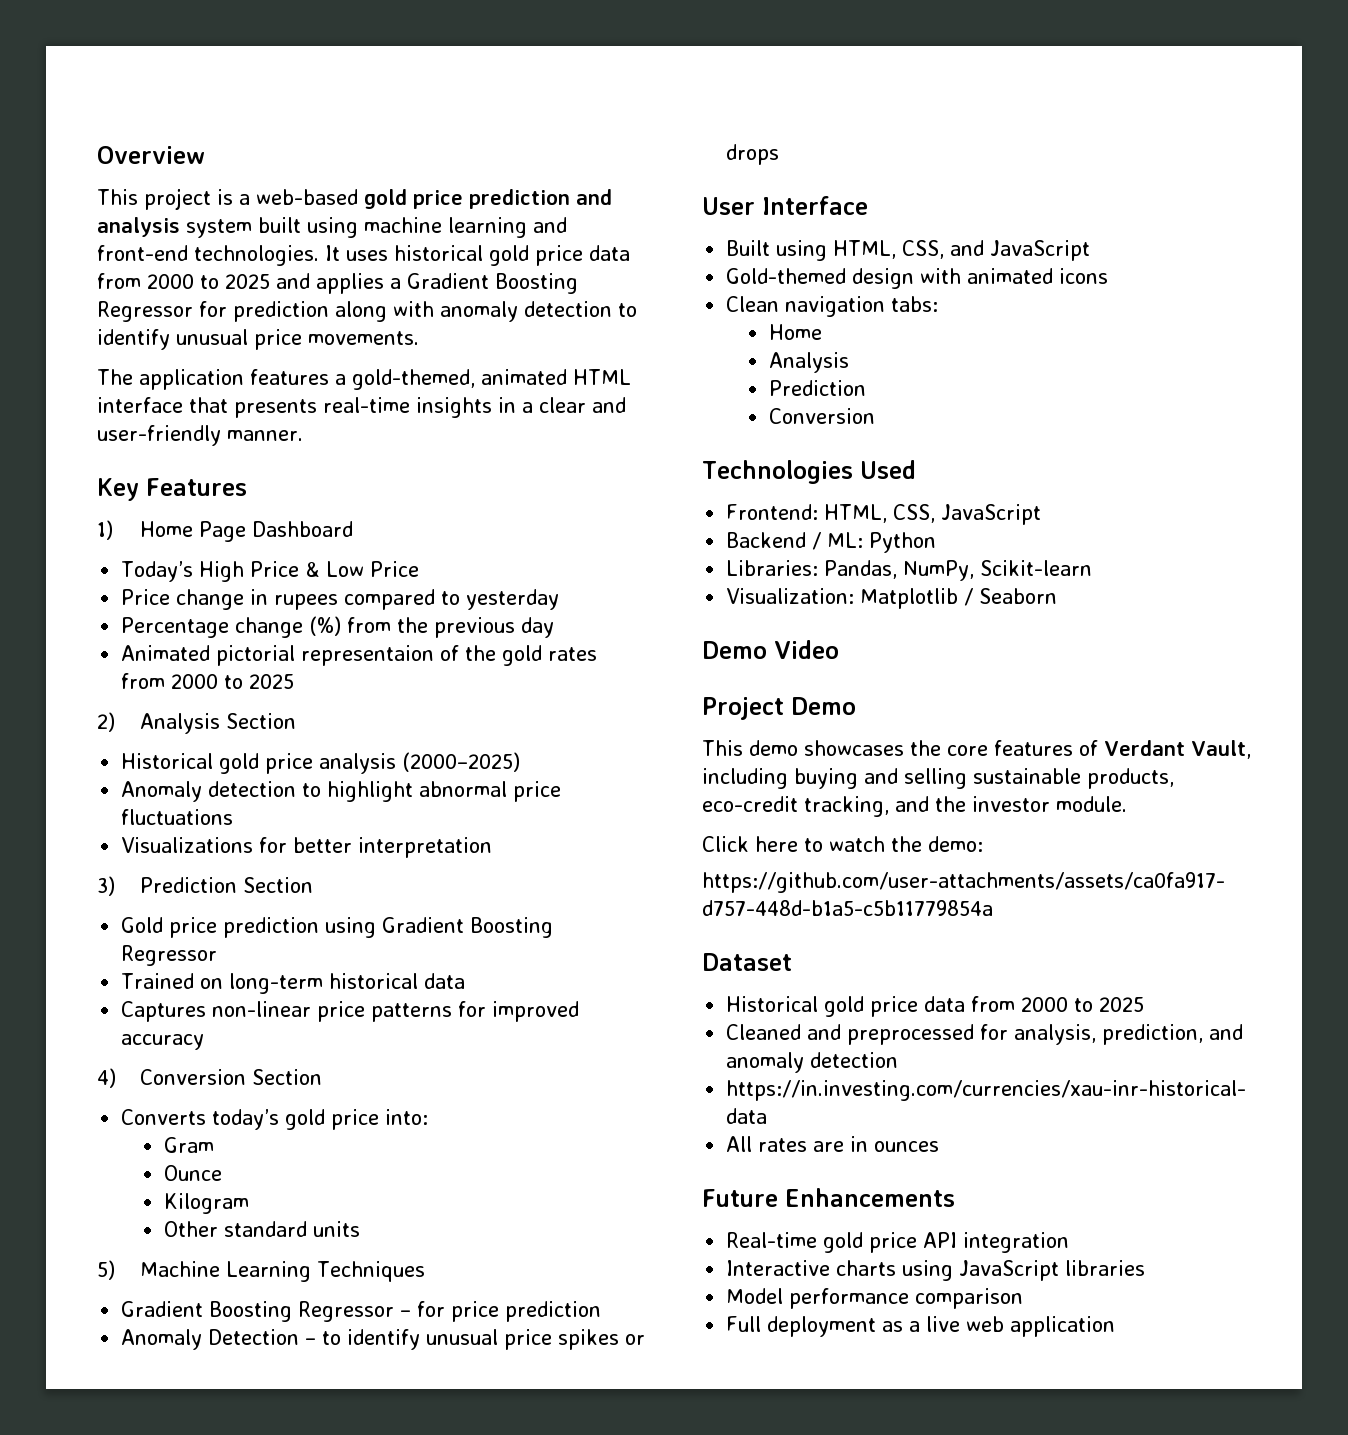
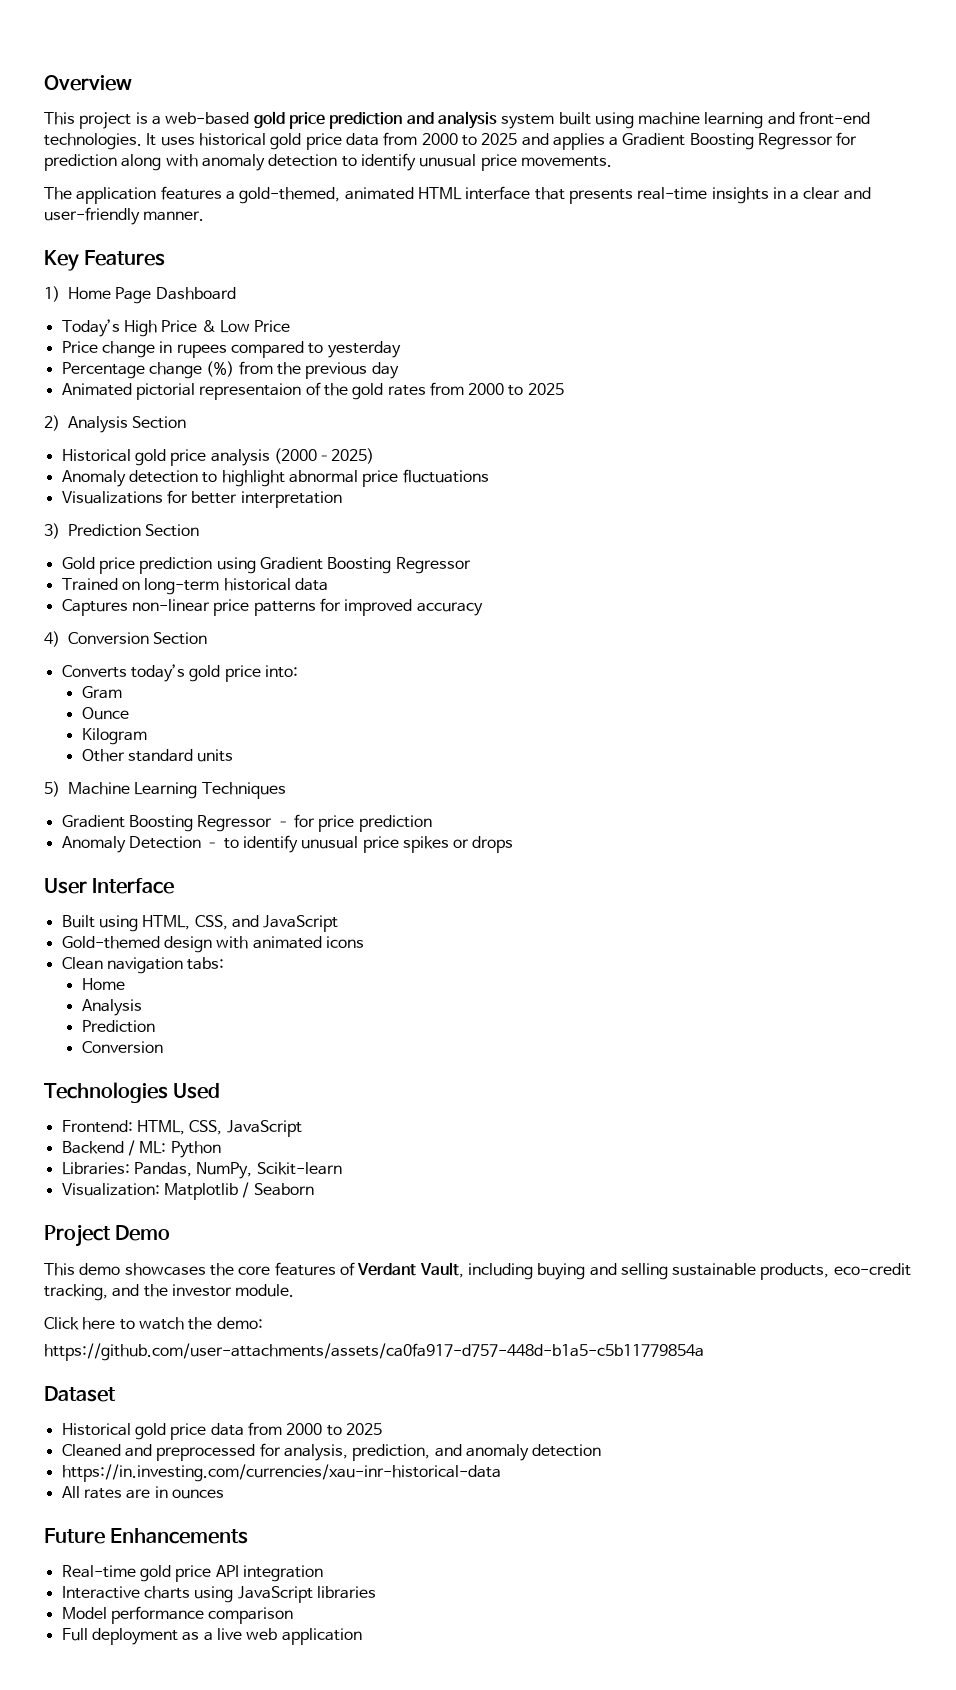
[702,640,839,659] // Demo Video -> (314, 1189) none

